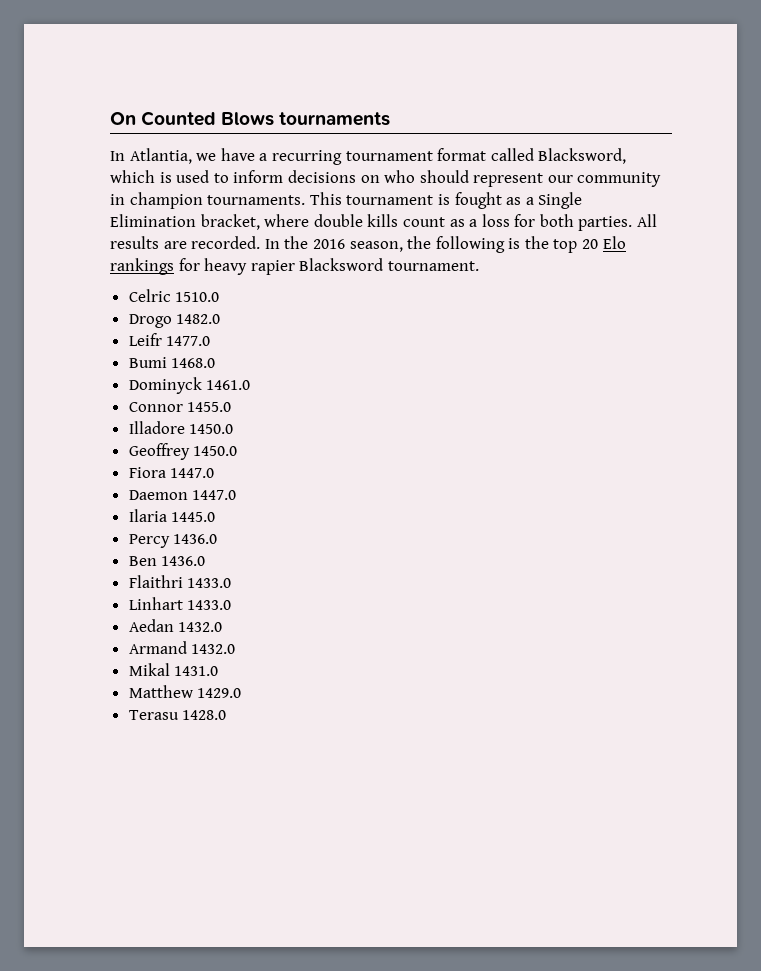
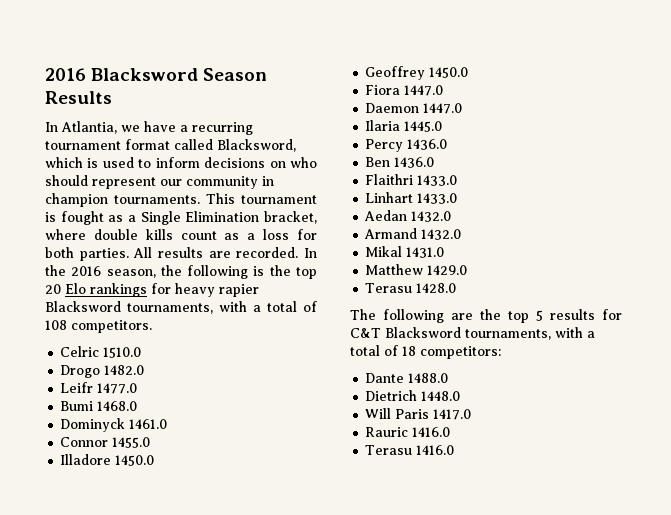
[110,111,391,126] On Counted Blows tournaments -> [45,68,268,81] [45,91,112,104] 2016 Blacksword Season Results
[387,261,479,271] tournament. -> [127,301,317,314] [45,320,152,333] tournaments, with a total of 108 competitors.
(227, 715) none -> [350,309,622,323] [350,327,595,340] [350,345,501,359] [365,373,449,383] [365,390,461,401] [365,408,472,420] [365,427,451,437] [365,445,455,455] // The following are the top 5 results for C&T Blacksword tournaments, with a total of 18 competitors: // Dante 1488.0 // Dietrich 1448.0 // Will Paris 1417.0 // Rauric 1416.0 // Terasu 1416.0

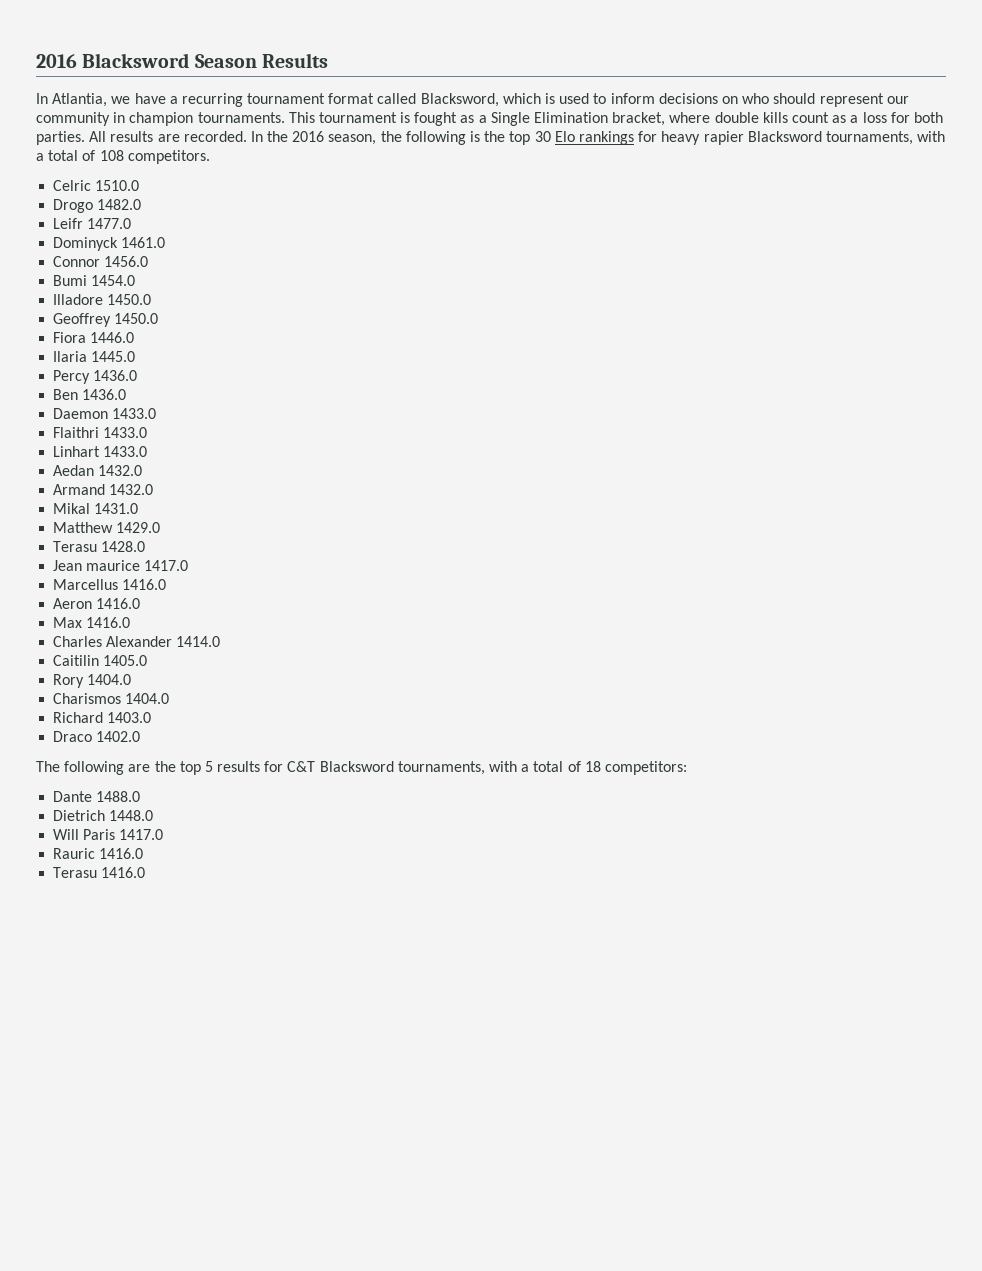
[45,284,61,294] 20 -> [534,131,551,142] 30
[60,401,138,411] // Bumi 1468.0 -> (132, 223) none
[112,437,151,448] 1455.0 -> [104,256,149,267] [53,275,136,286] 1456.0 // Bumi 1454.0
[404,85,444,96] [365,103,463,114] 1447.0 // Daemon 1447.0 -> [90,332,135,343] 1446.0
(435, 162) none -> [53,408,157,419] // Daemon 1433.0
(457, 288) none -> [53,560,189,571] [53,579,167,590] [53,598,141,609] [53,617,131,628] [53,636,221,647] [53,655,148,666] [53,674,132,688] [53,693,170,704] [53,712,152,723] [53,731,141,742] // Jean maurice 1417.0 // Marcellus 1416.0 // Aeron 1416.0 // Max 1416.0 // Charles Alexander 1414.0 // Caitilin 1405.0 // Rory 1404.0 // Charismos 1404.0 // Richard 1403.0 // Draco 1402.0

